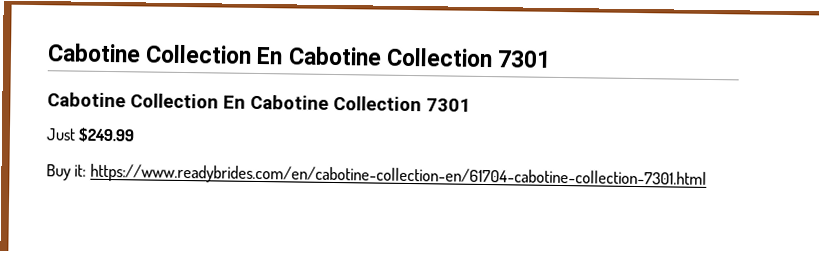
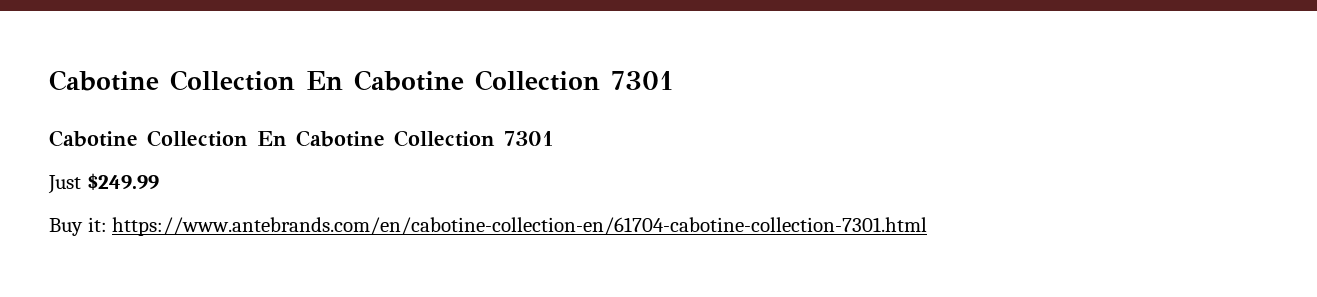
[89,163,707,189] https://www.readybrides.com/en/cabotine-collection-en/61704-cabotine-collection-7301.html -> [112,217,928,236] https://www.antebrands.com/en/cabotine-collection-en/61704-cabotine-collection-7301.html

